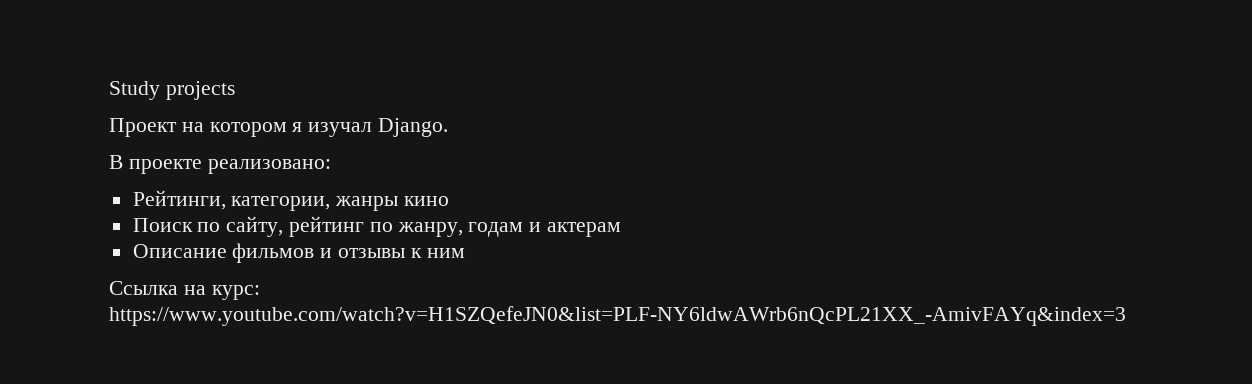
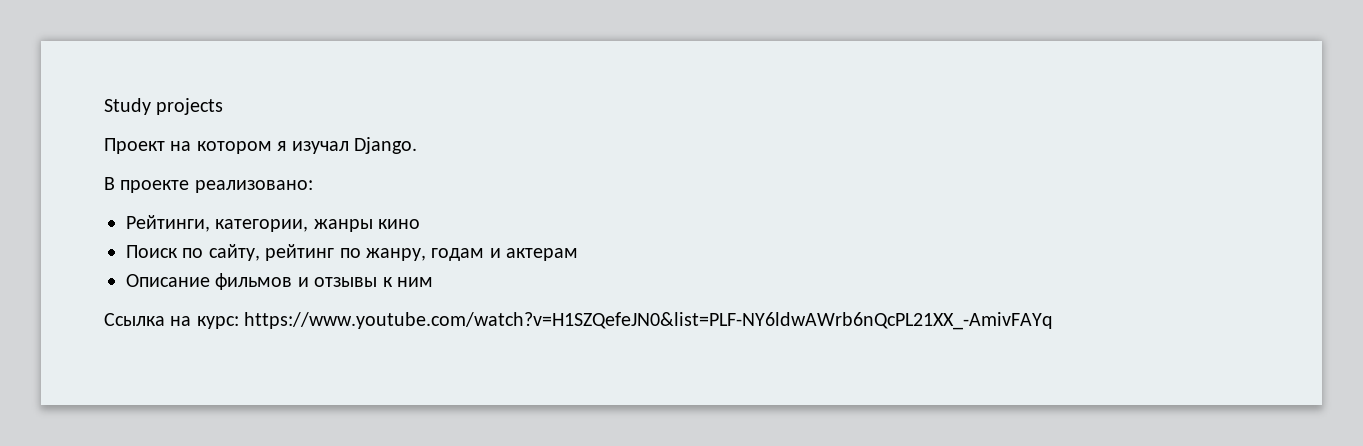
[109,306,1126,326] https://www.youtube.com/watch?v=H1SZQefeJN0&list=PLF-NY6ldwAWrb6nQcPL21XX_-AmivFAYq&index=3 -> [244,312,1054,330] https://www.youtube.com/watch?v=H1SZQefeJN0&list=PLF-NY6ldwAWrb6nQcPL21XX_-AmivFAYq

